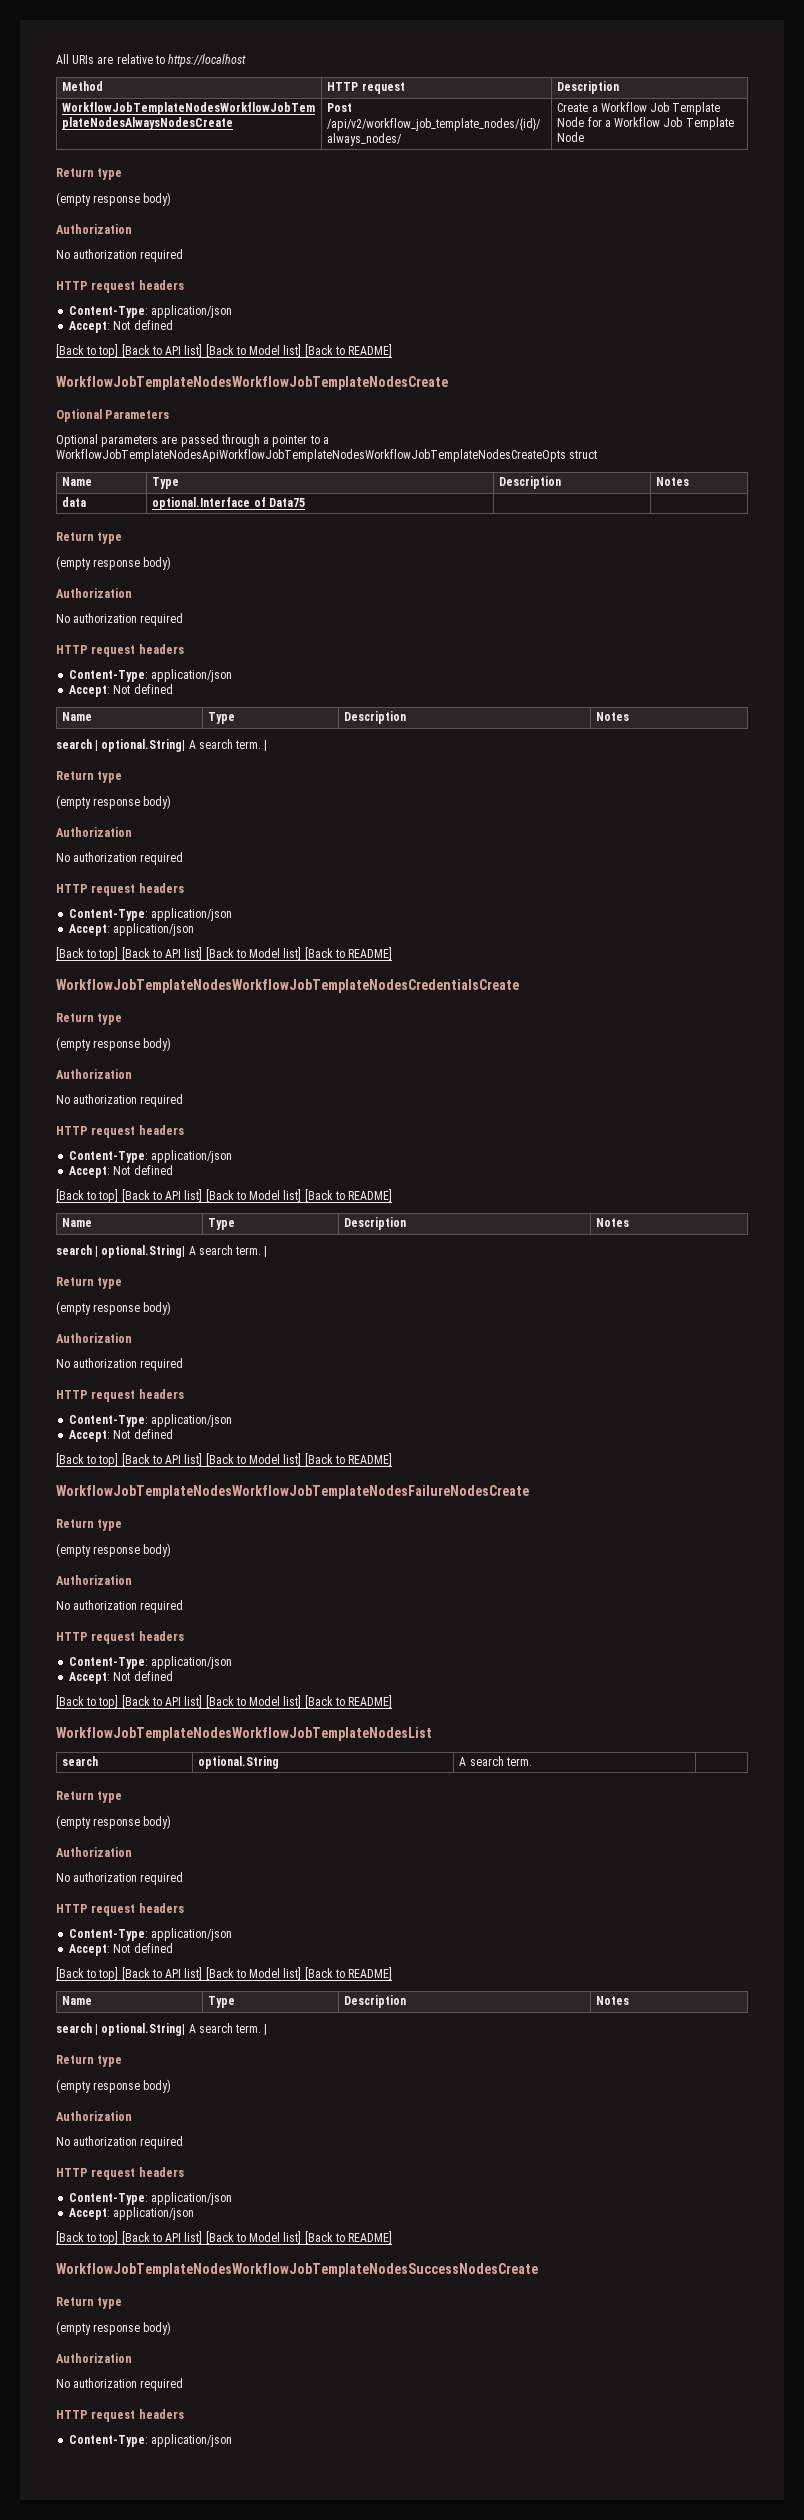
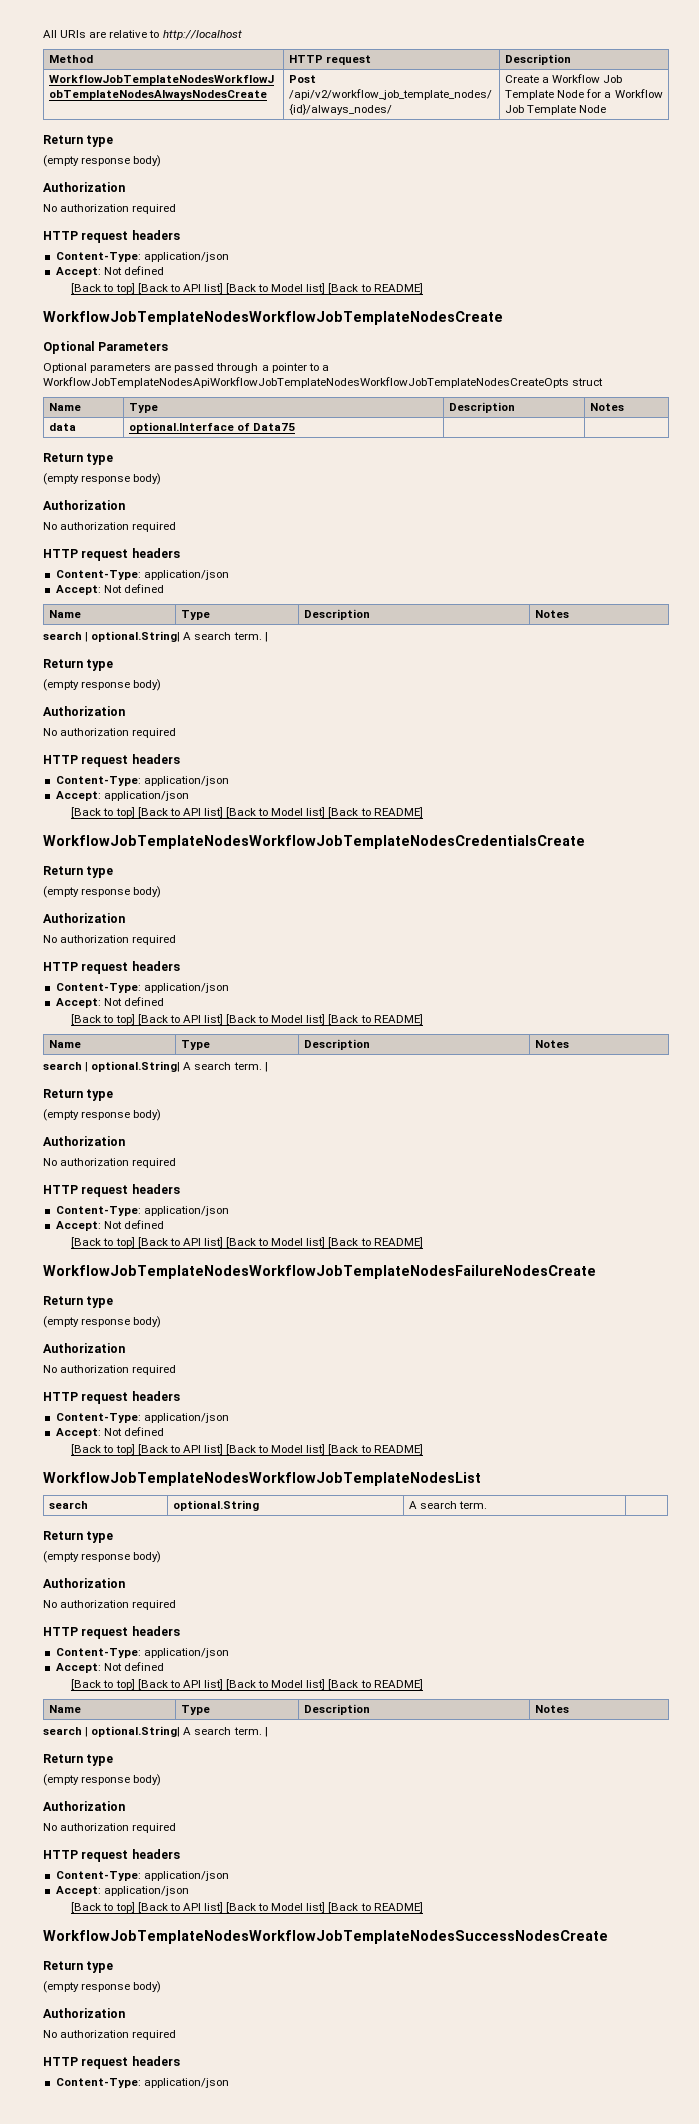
[168,54,247,67] https://localhost -> [162,30,242,40] http://localhost

